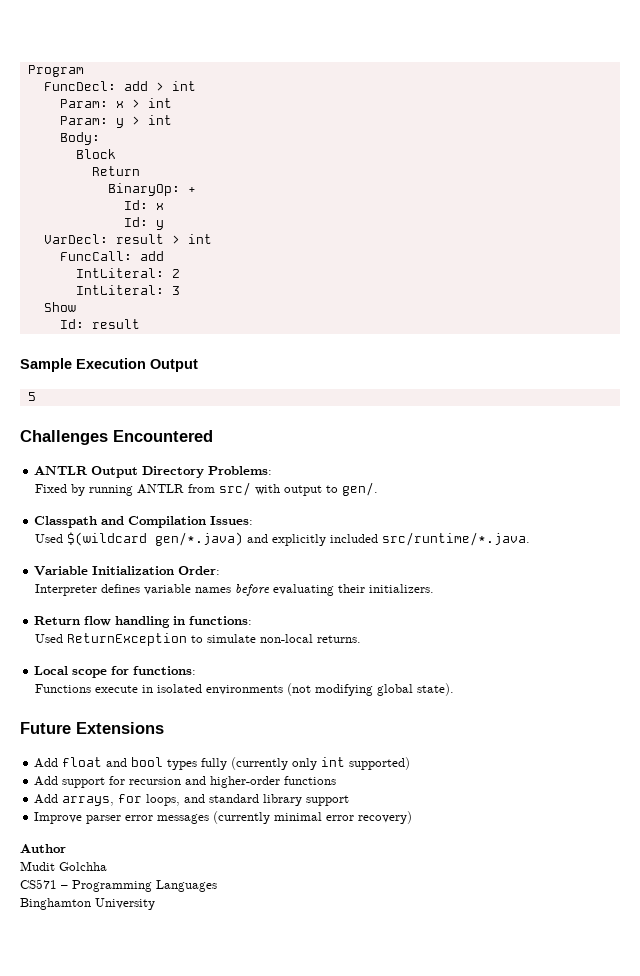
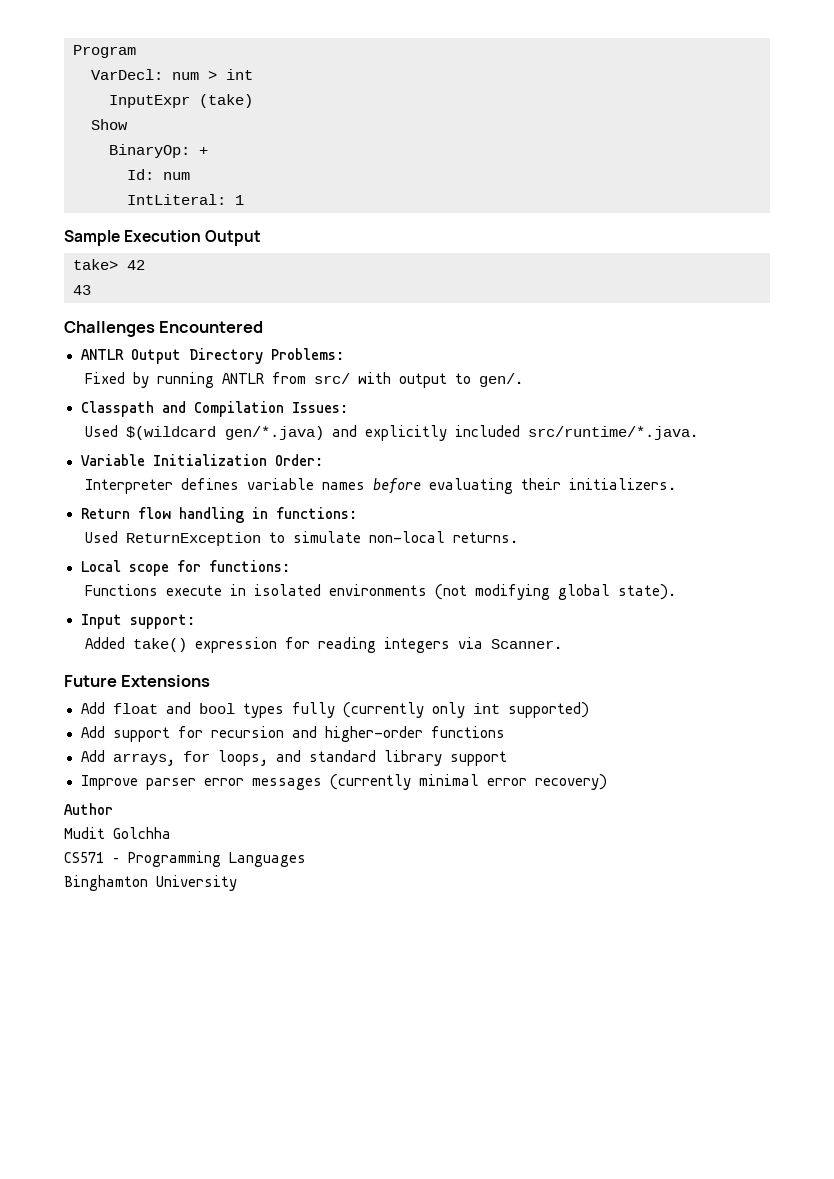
[43,81,196,91] [59,98,172,108] [59,115,172,128] [59,132,100,145] [75,149,116,159] [91,166,140,176] [107,183,196,196] [123,200,164,210] [123,217,164,230] [43,234,212,244] [59,251,164,261] [75,268,180,278] [75,285,180,295] [43,302,76,312] [59,319,140,329] FuncDecl: add > int // Param: x > int // Param: y > int // Body: // Block // Return // BinaryOp: + // Id: x // Id: y // VarDecl: result > int // FuncCall: add // IntLiteral: 2 // IntLiteral: 3 // Show // Id: result -> [91,69,253,80] [109,94,253,108] [91,119,128,130] [109,144,208,158] [127,169,190,180] [127,194,244,205] VarDecl: num > int // InputExpr (take) // Show // BinaryOp: + // Id: num // IntLiteral: 1
[27,392,36,401] 5 -> [73,259,145,270] [73,285,91,295] take> 42 // 43
(455, 689) none -> [80,614,195,629] [84,637,562,653] // Input support: // Added take() expression for reading integers via Scanner.

